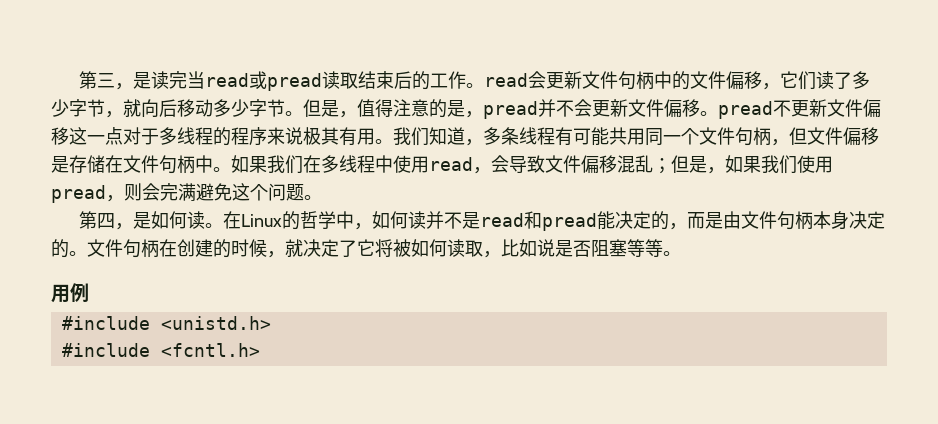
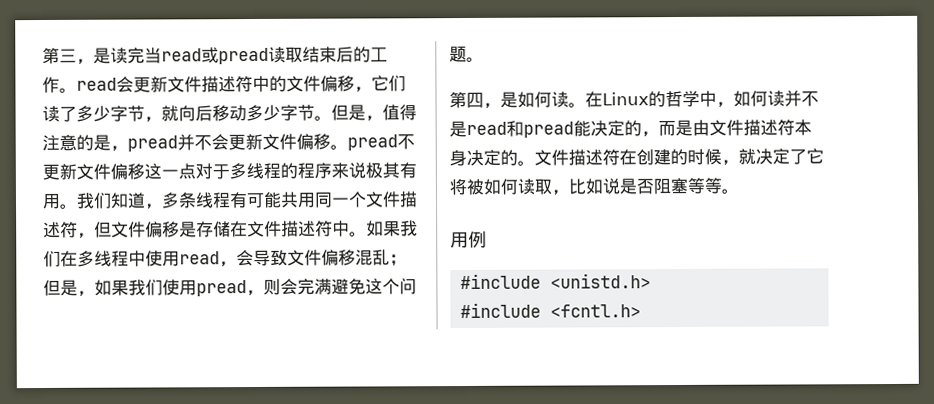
[617,71,654,90] 句柄 -> [201,76,253,93] 描述符
[735,127,771,146] 句柄 -> [399,191,418,208] [43,221,78,238] 描述符
[159,155,195,174] 句柄 -> [281,220,333,237] 描述符
[776,211,813,230] 句柄 -> [743,119,795,136] 描述符
[123,239,159,258] 句柄 -> [568,149,620,166] 描述符

